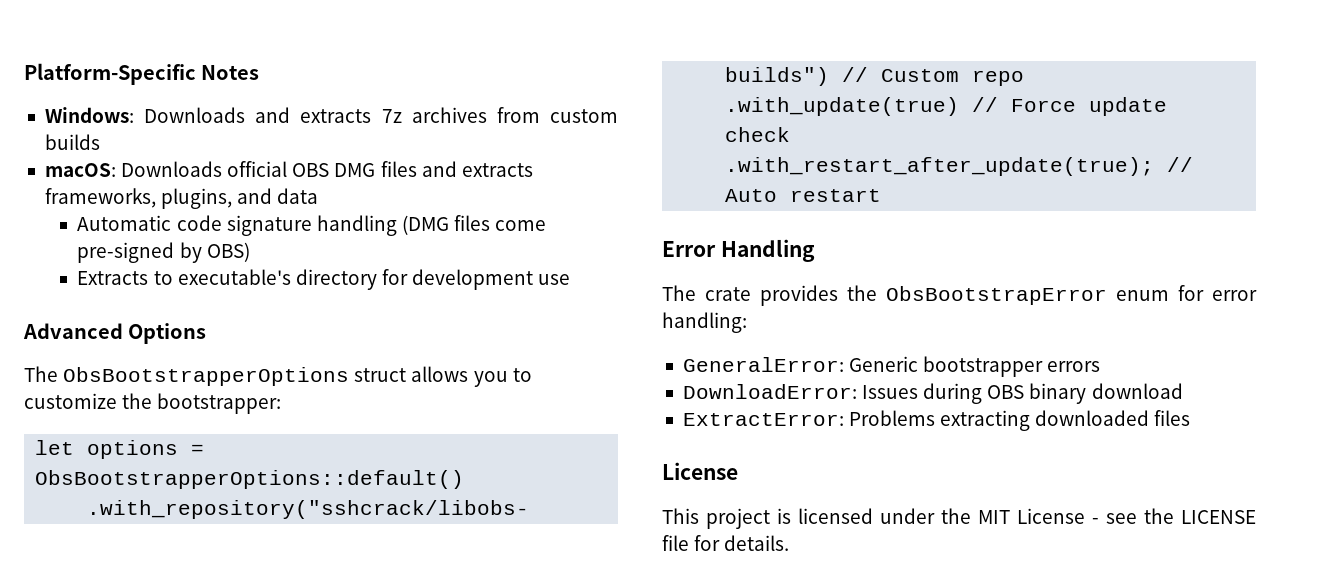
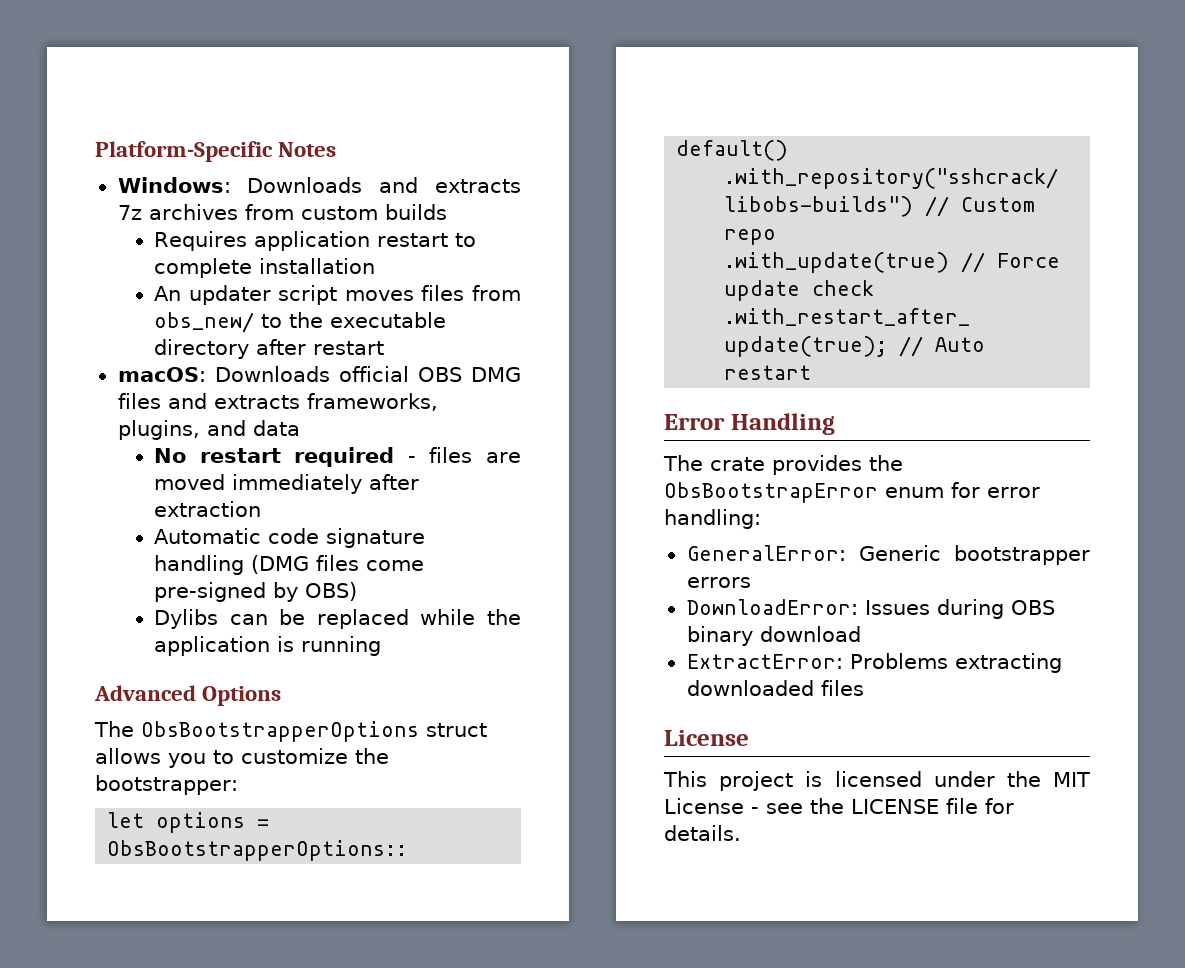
(100, 142) none -> [154,231,477,251] [154,258,376,278] [154,285,521,305] [154,312,447,333] [154,339,385,359] // Requires application restart to complete installation // An updater script moves files from obs_new/ to the executable directory after restart
(319, 196) none -> [154,447,522,467] [154,474,420,494] [154,501,262,517] // No restart required - files are moved immediately after extraction
[77,269,571,290] Extracts to executable's directory for development use -> [154,609,521,629] [154,636,382,656] Dylibs can be replaced while the application is running

